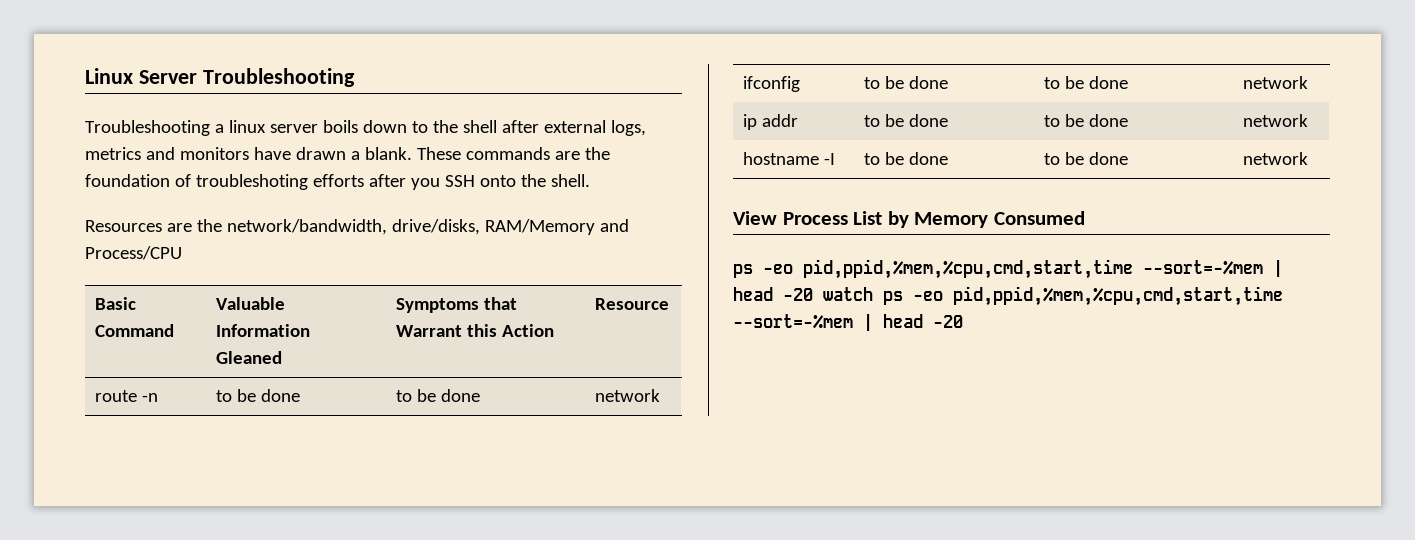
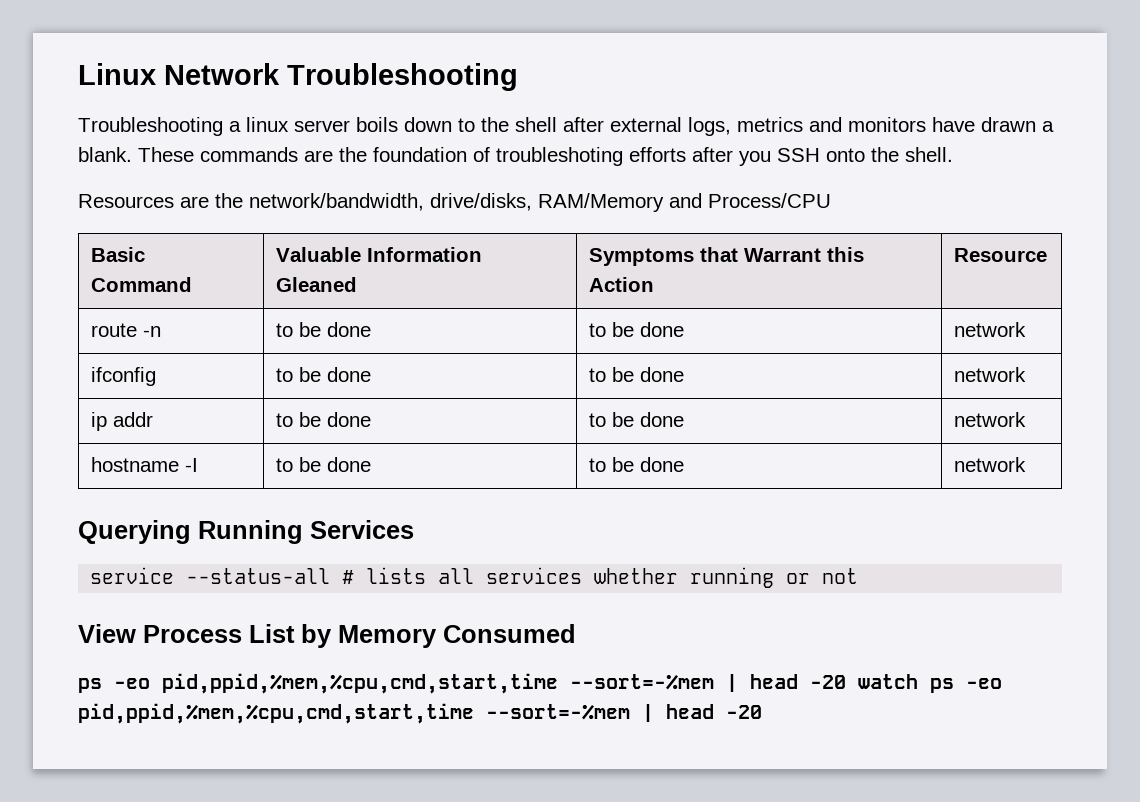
[138,70,197,84] Server -> [164,63,280,85] Network
(1309, 158) none -> [78,520,414,544] [90,567,859,588] // Querying Running Services // service --status-all # lists all services whether running or not

